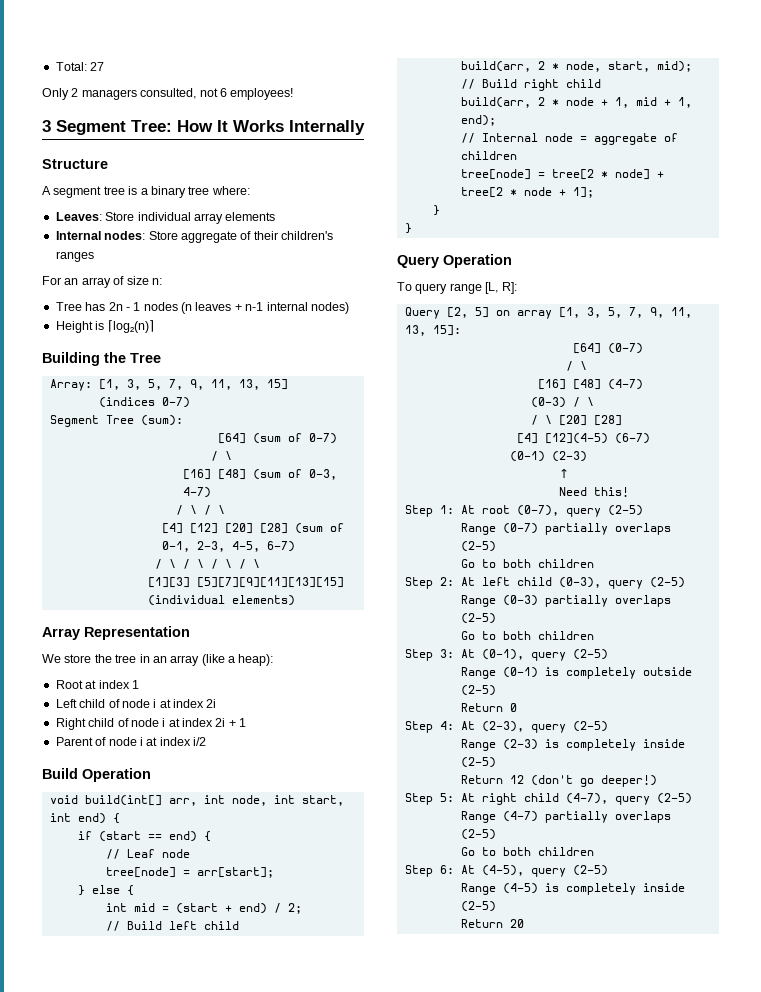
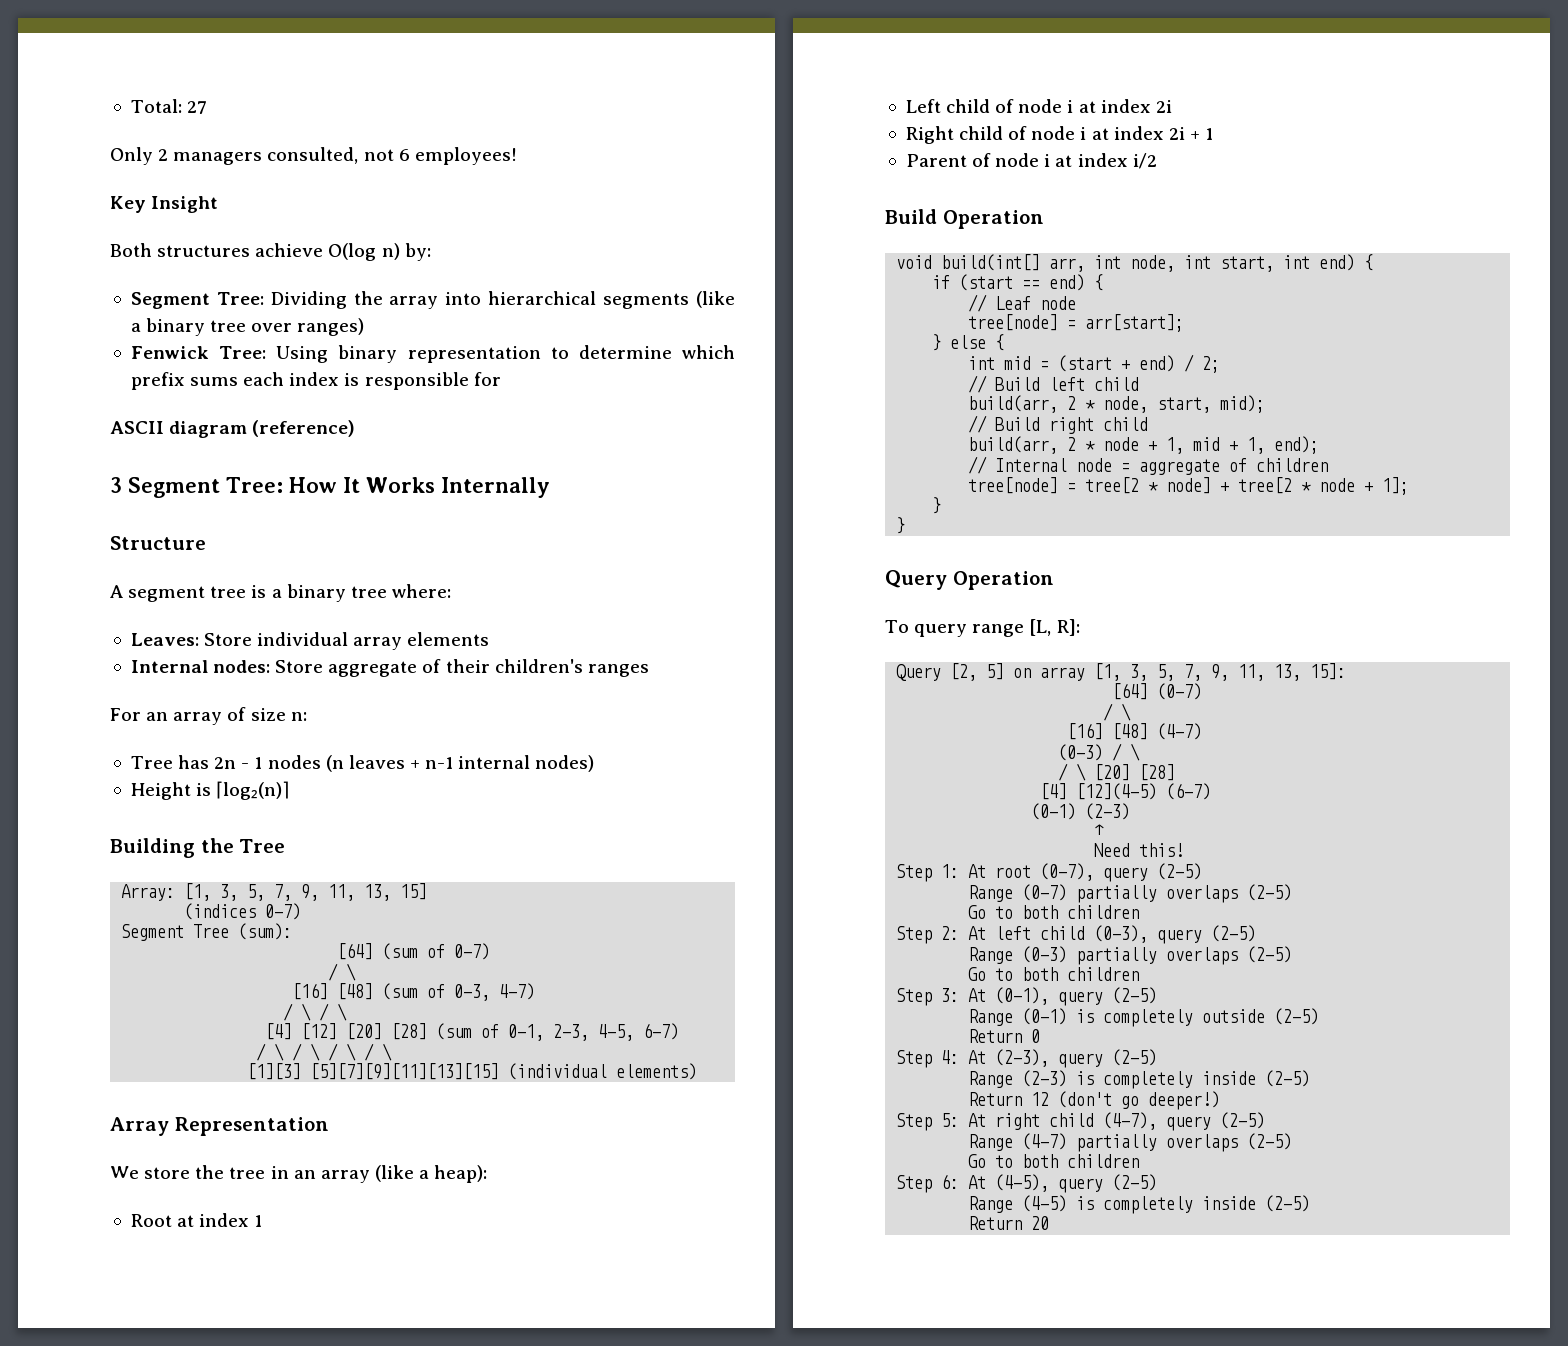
(294, 94) none -> [110,196,219,213] [110,243,431,261] [130,291,735,309] [130,318,365,336] [130,345,735,363] [130,372,501,390] [110,420,356,438] // Key Insight // Both structures achieve O(log n) by: // Segment Tree: Dividing the array into hierarchical segments (like a binary tree over ranges) // Fenwick Tree: Using binary representation to determine which prefix sums each index is responsible for // ASCII diagram (reference)

